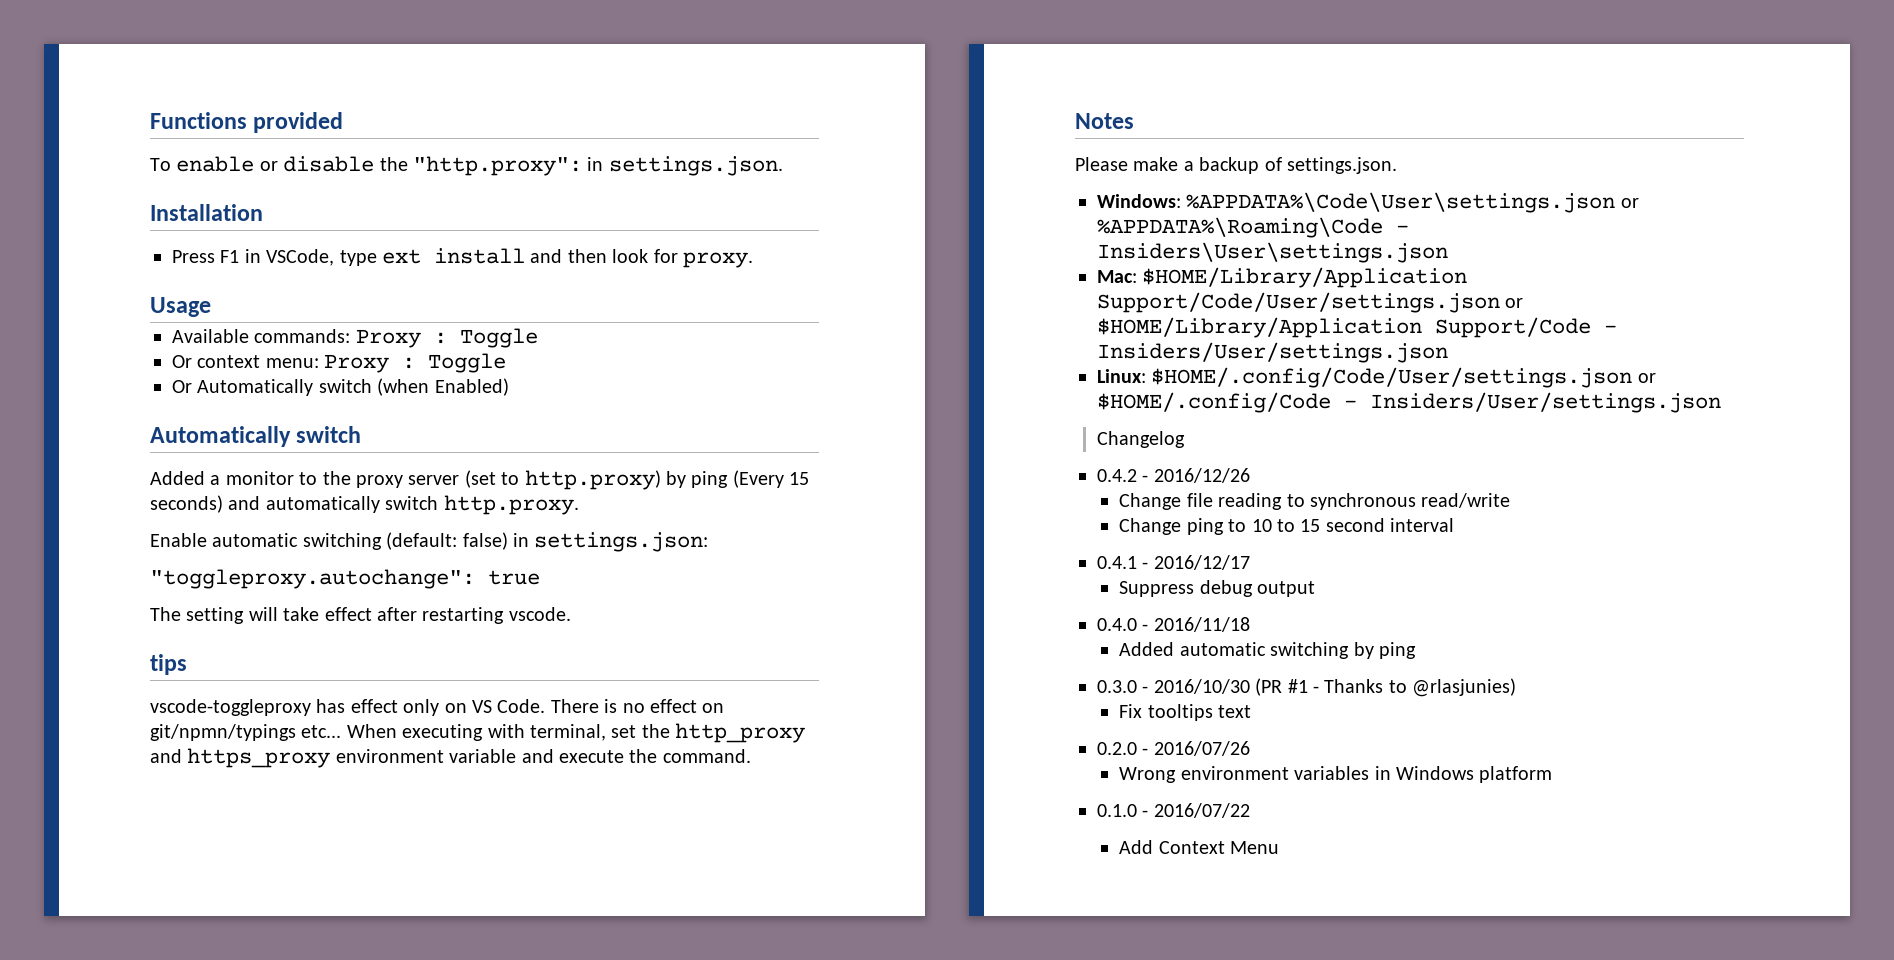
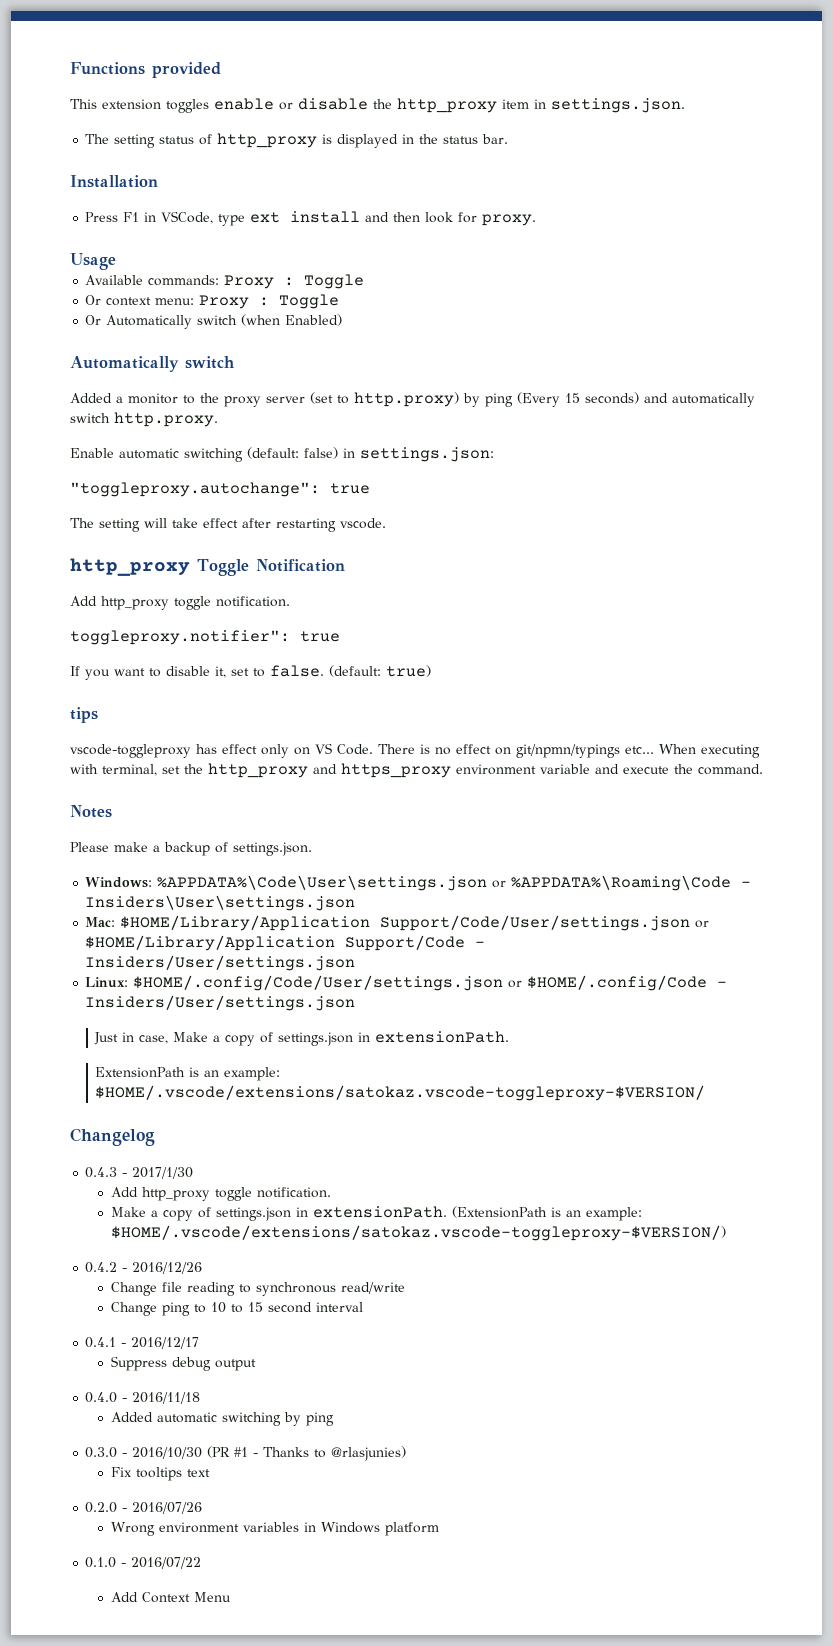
[150,158,171,171] To -> [70,99,209,113] This extension toggles
[413,156,582,176] "http.proxy": -> [397,98,529,113] http_proxy item
(783, 166) none -> [85,133,509,148] // The setting status of http_proxy is displayed in the status bar.
(571, 614) none -> [70,558,345,576] [70,596,290,610] [70,630,340,645] [70,665,431,680] // http_proxy Toggle Notification // Add http_proxy toggle notification. // toggleproxy.notifier": true // If you want to disable it, set to false. (default: true)
[1097,431,1186,448] Changelog -> [94,1031,510,1046] [95,1067,281,1081] [95,1085,706,1101] [70,1128,155,1146] [85,1167,194,1179] [110,1187,331,1201] [110,1206,642,1221] [110,1225,726,1241] Just in case, Make a copy of settings.json in extensionPath. // ExtensionPath is an example: $HOME/.vscode/extensions/satokaz.vscode-toggleproxy-$VERSION/ // Changelog // 0.4.3 - 2017/1/30 // Add http_proxy toggle notification. // Make a copy of settings.json in extensionPath. (ExtensionPath is an example: $HOME/.vscode/extensions/satokaz.vscode-toggleproxy-$VERSION/)

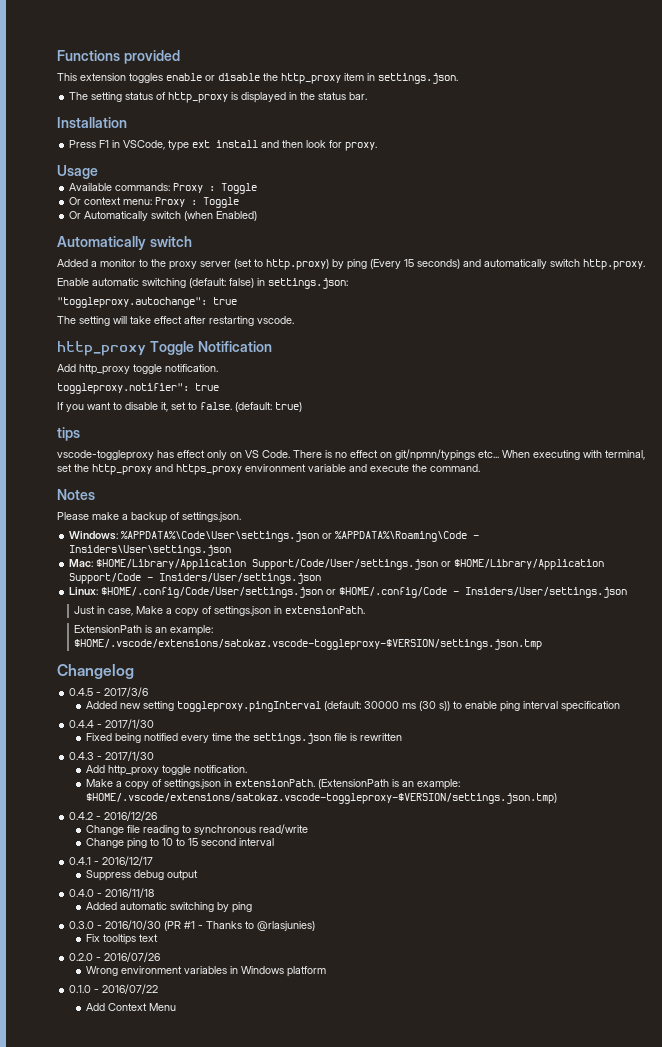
[95,1085,706,1101] $HOME/.vscode/extensions/satokaz.vscode-toggleproxy-$VERSION/ -> [74,639,543,650] $HOME/.vscode/extensions/satokaz.vscode-toggleproxy-$VERSION/settings.json.tmp
(155, 1137) none -> [69,687,149,697] [86,701,621,712] [69,719,155,729] [86,733,403,744] // 0.4.5 - 2017/3/6 // Added new setting toggleproxy.pingInterval (default: 30000 ms (30 s)) to enable ping interval specification // 0.4.4 - 2017/1/30 // Fixed being notified every time the settings.json file is rewritten
[110,1225,726,1241] $HOME/.vscode/extensions/satokaz.vscode-toggleproxy-$VERSION/) -> [86,793,558,804] $HOME/.vscode/extensions/satokaz.vscode-toggleproxy-$VERSION/settings.json.tmp)

